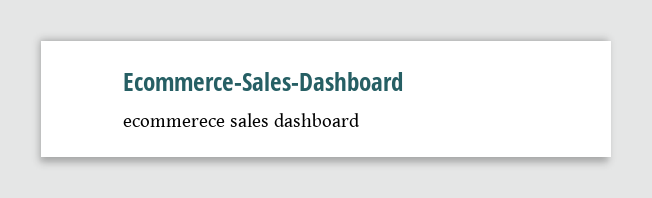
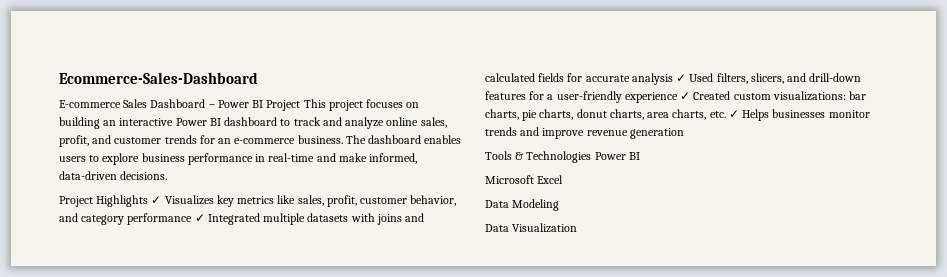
[123,113,360,127] ecommerece sales dashboard -> [59,99,420,111] [59,117,447,129] [59,135,462,147] [59,153,418,165] [59,171,168,180] [59,195,457,207] [59,213,425,225] [485,73,862,85] [485,91,867,103] [485,109,870,121] [485,127,684,139] [485,151,640,163] [485,175,564,184] [485,199,560,211] [485,223,578,233] E-commerce Sales Dashboard – Power BI Project This project focuses on building an interactive Power BI dashboard to track and analyze online sales, profit, and customer trends for an e-commerce business. The dashboard enables users to explore business performance in real-time and make informed, data-driven decisions. // Project Highlights ✓ Visualizes key metrics like sales, profit, customer behavior, and category performance ✓ Integrated multiple datasets with joins and calculated fields for accurate analysis ✓ Used filters, slicers, and drill-down features for a user-friendly experience ✓ Created custom visualizations: bar charts, pie charts, donut charts, area charts, etc. ✓ Helps businesses monitor trends and improve revenue generation // Tools & Technologies Power BI // Microsoft Excel // Data Modeling // Data Visualization

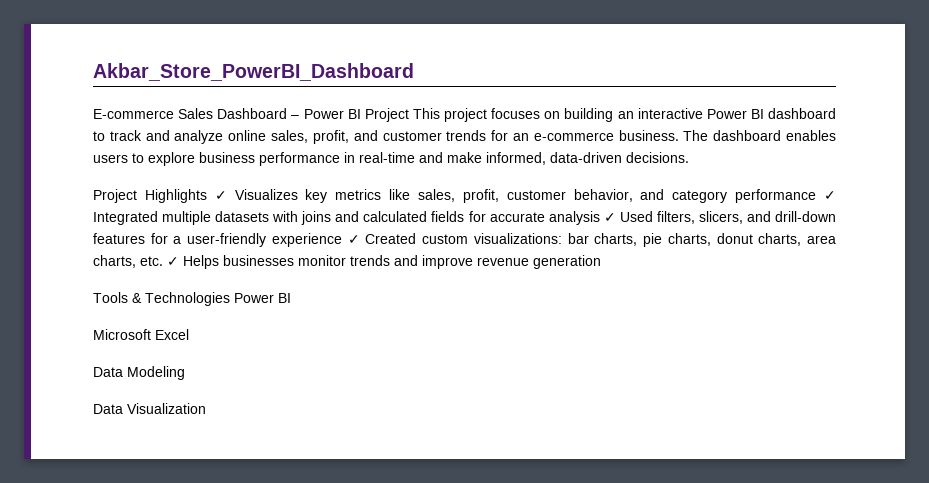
[59,72,258,84] Ecommerce-Sales-Dashboard -> [93,63,414,81] Akbar_Store_PowerBI_Dashboard

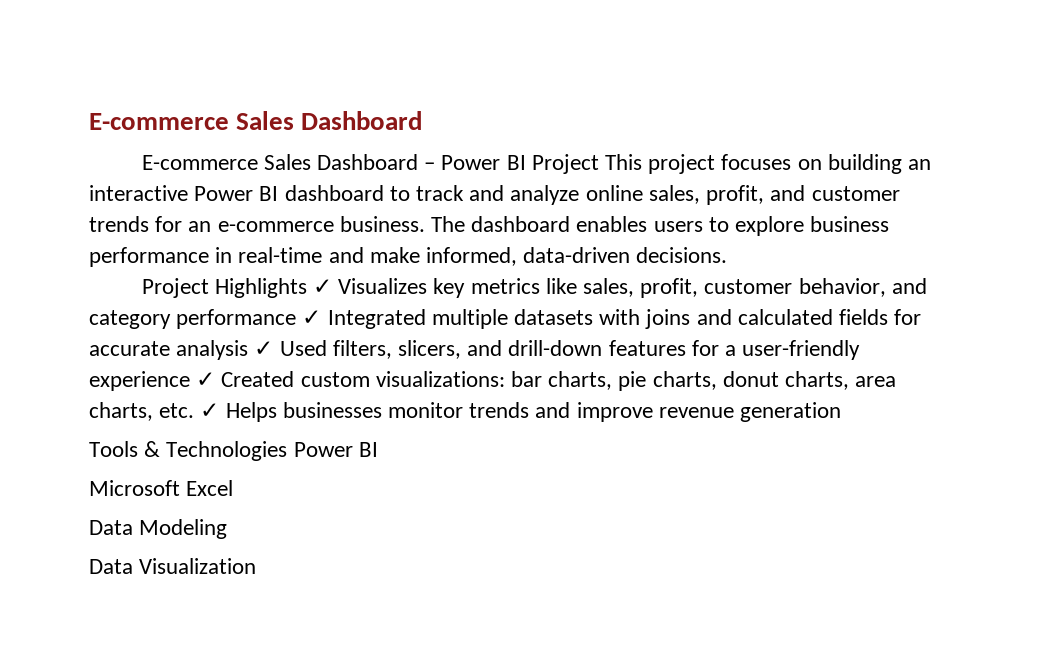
[93,63,414,81] Akbar_Store_PowerBI_Dashboard -> [89,111,423,130] E-commerce Sales Dashboard

